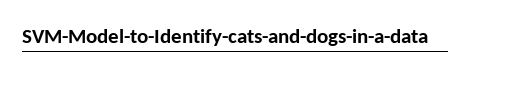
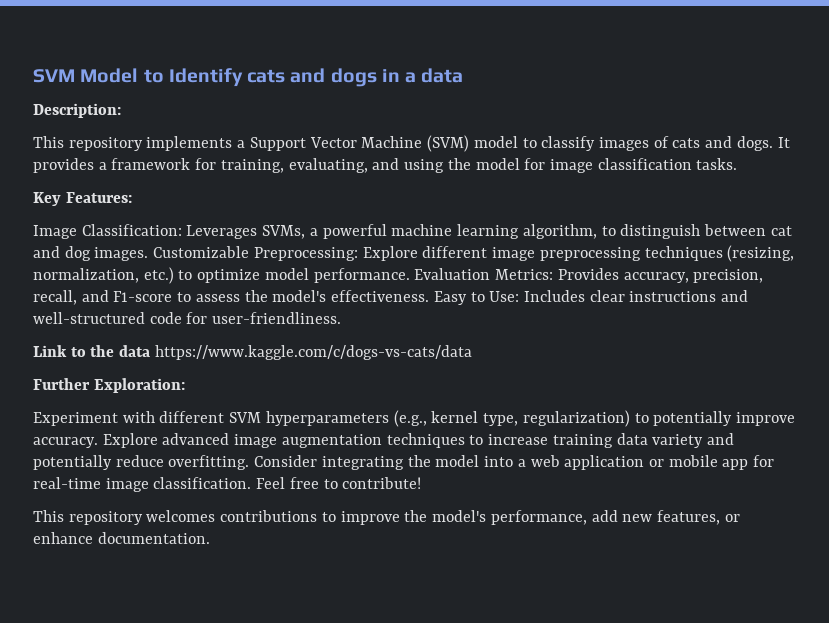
[22,29,428,46] SVM-Model-to-Identify-cats-and-dogs-in-a-data -> [33,68,464,87] [33,103,121,118] [33,135,790,152] [33,158,738,173] [33,192,132,206] [33,224,792,239] [33,245,795,262] [33,267,764,284] [33,290,749,305] [33,312,342,324] [33,345,472,360] [33,378,185,393] [33,410,795,427] [33,433,734,448] [33,455,775,470] [33,477,422,492] [33,510,740,525] [33,532,210,544] SVM Model to Identify cats and dogs in a data // Description: // This repository implements a Support Vector Machine (SVM) model to classify images of cats and dogs. It provides a framework for training, evaluating, and using the model for image classification tasks. // Key Features: // Image Classification: Leverages SVMs, a powerful machine learning algorithm, to distinguish between cat and dog images. Customizable Preprocessing: Explore different image preprocessing techniques (resizing, normalization, etc.) to optimize model performance. Evaluation Metrics: Provides accuracy, precision, recall, and F1-score to assess the model's effectiveness. Easy to Use: Includes clear instructions and well-structured code for user-friendliness. // Link to the data https://www.kaggle.com/c/dogs-vs-cats/data // Further Exploration: // Experiment with different SVM hyperparameters (e.g., kernel type, regularization) to potentially improve accuracy. Explore advanced image augmentation techniques to increase training data variety and potentially reduce overfitting. Consider integrating the model into a web application or mobile app for real-time image classification. Feel free to contribute! // This repository welcomes contributions to improve the model's performance, add new features, or enhance documentation.

